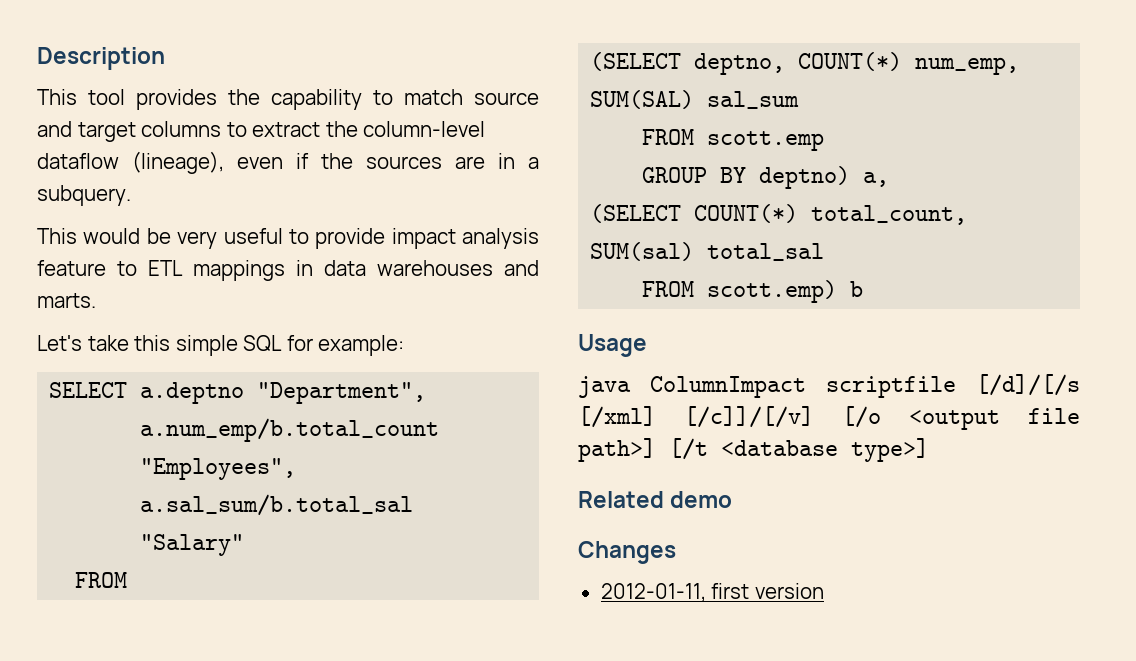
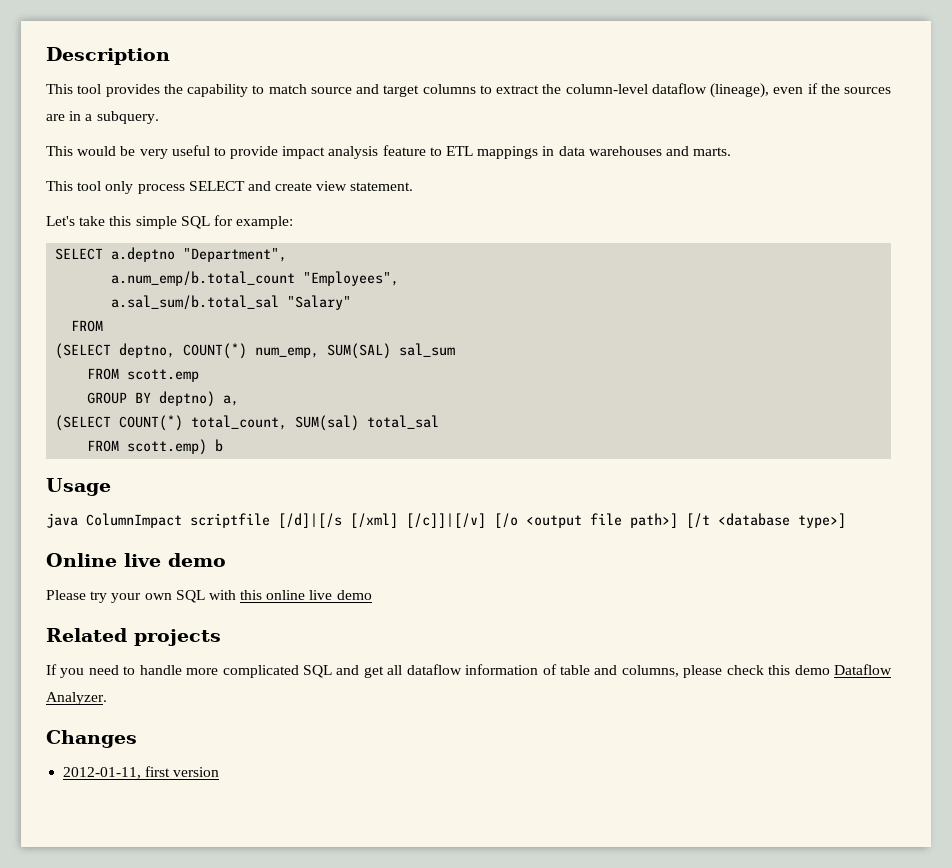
(96, 300) none -> [46,181,414,194] // This tool only process SELECT and create view statement.
[976,374,1080,396] [578,406,814,428] [/d]/[/s [/xml] [/c]]/[/v] -> [278,513,486,528] [/d]|[/s [/xml] [/c]]|[/v]
[578,491,733,508] Related demo -> [46,553,226,567] [46,590,372,603] [46,628,221,646] [46,664,893,678] [46,692,107,705] Online live demo // Please try your own SQL with this online live demo // Related projects // If you need to handle more complicated SQL and get all dataflow information of table and columns, please check this demo Dataflow Analyzer.

